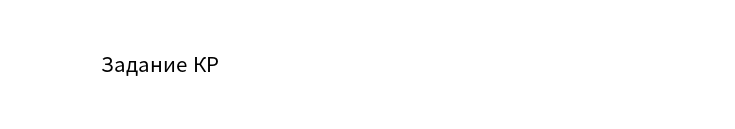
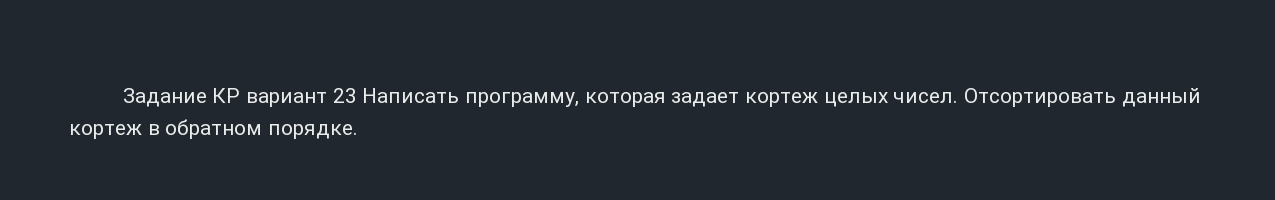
(219, 64) none -> [245,88,1201,107] [69,119,359,139] вариант 23 Написать программу, которая задает кортеж целых чисел. Отсортировать данный кортеж в обратном порядке.

